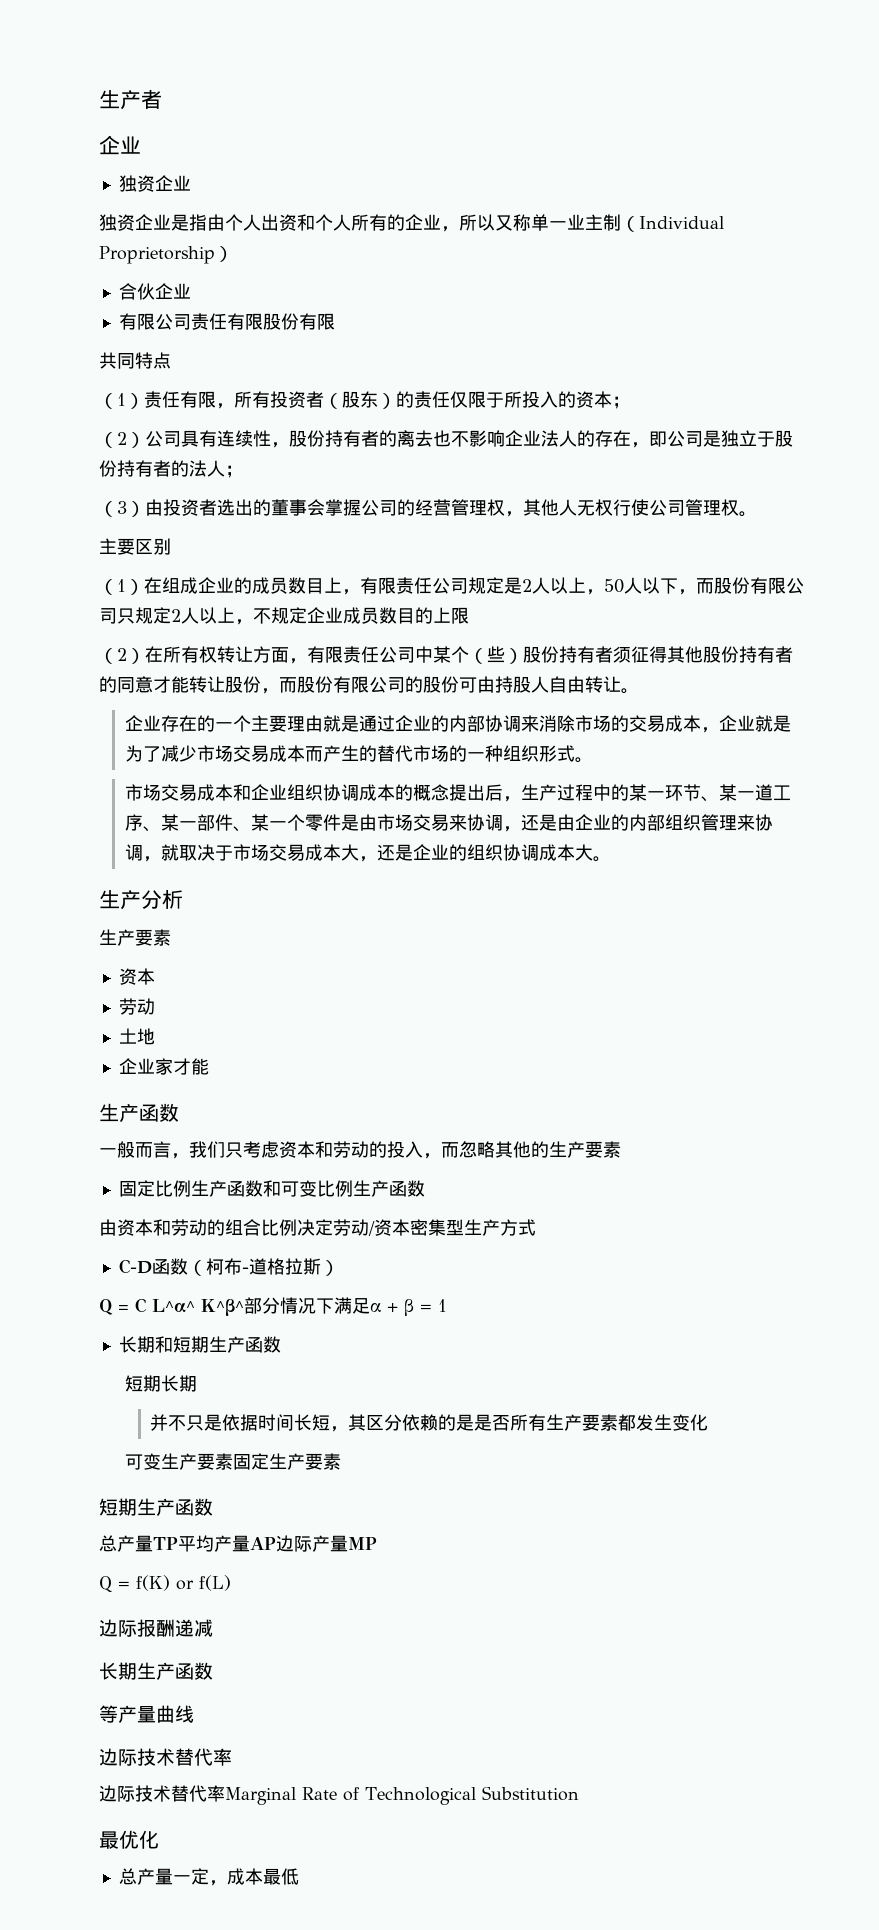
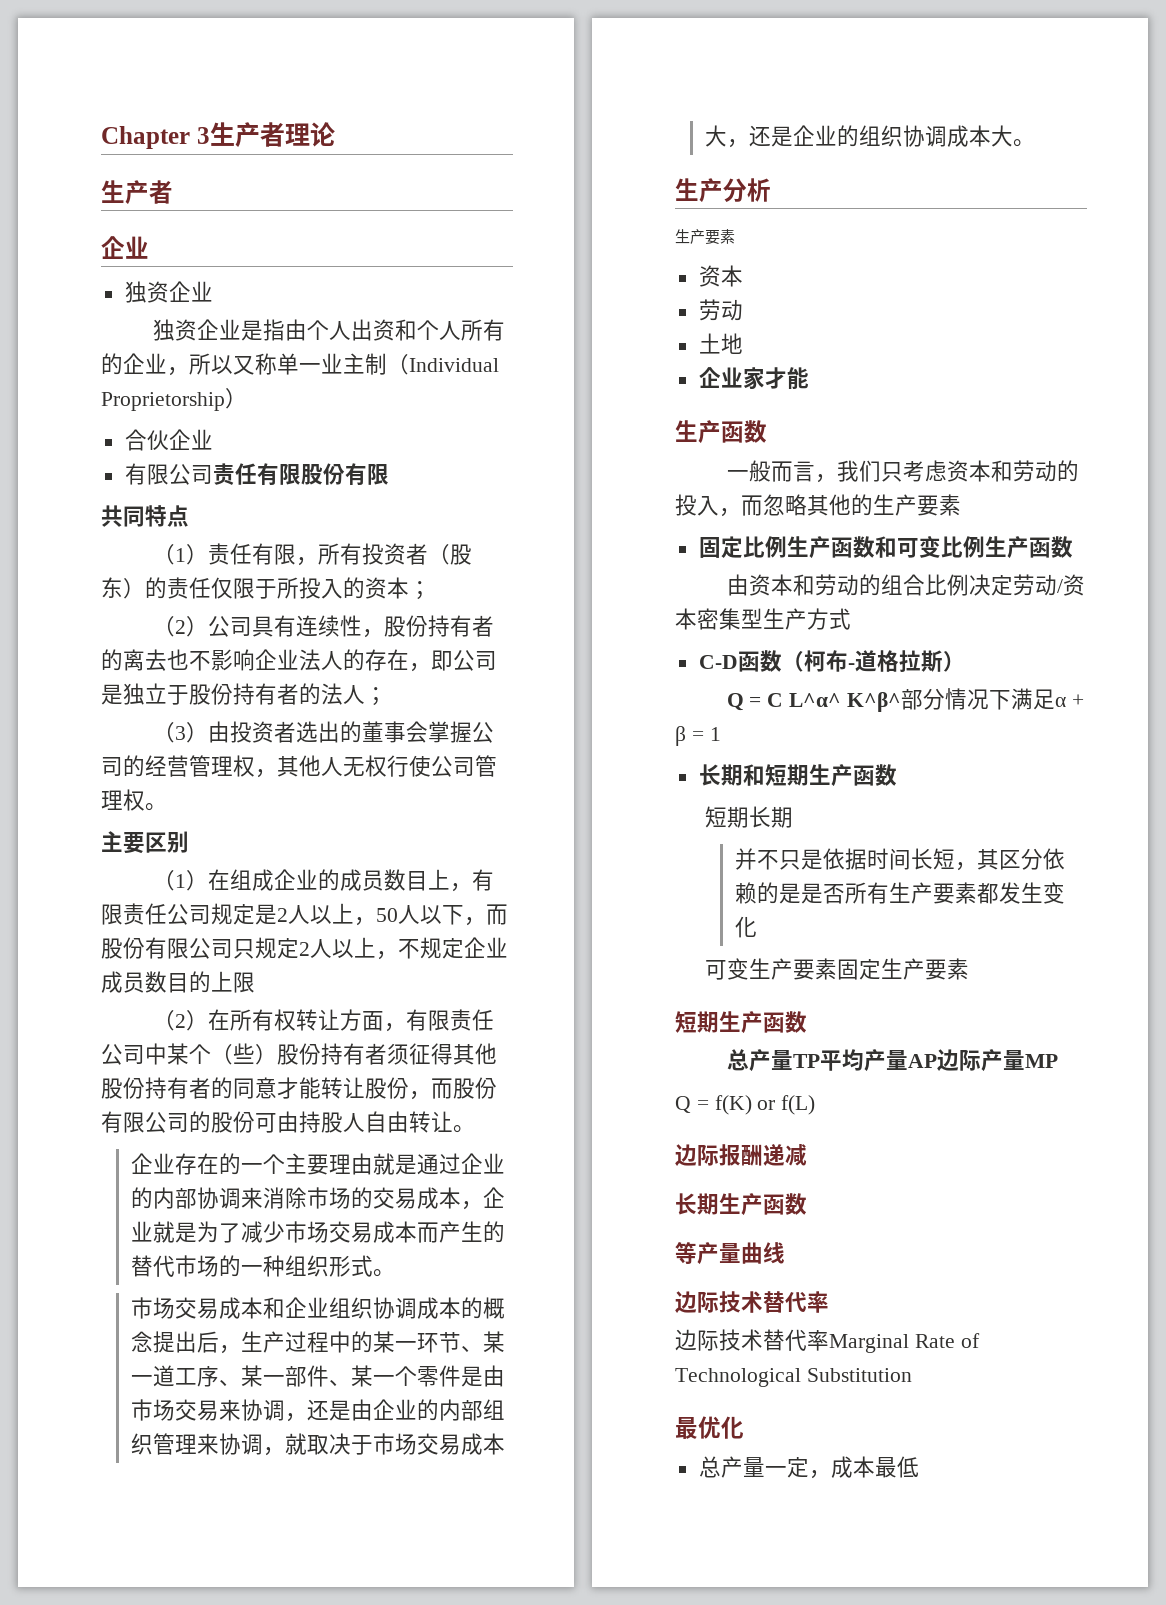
(99, 99) none -> [101,122,335,149] Chapter 3生产者理论 //

